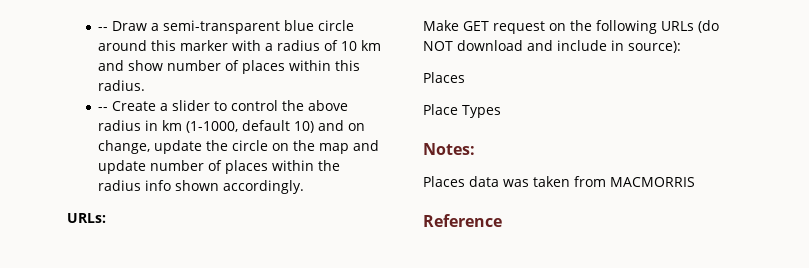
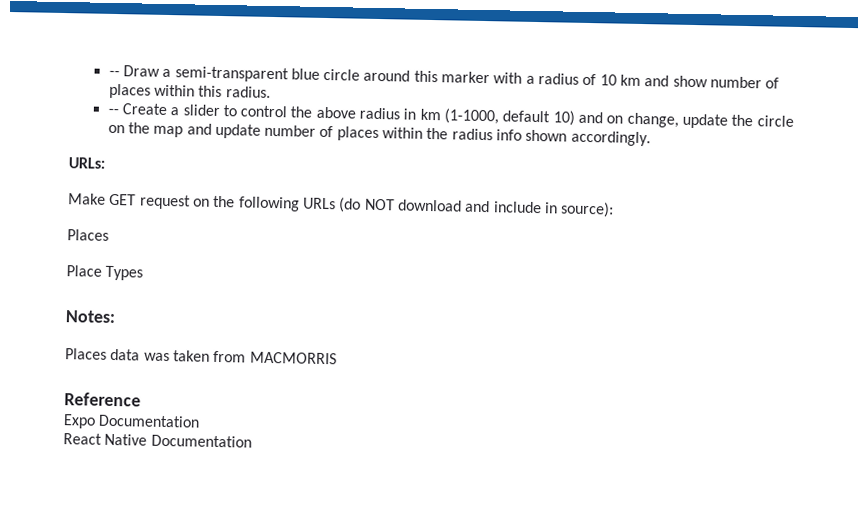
(502, 220) none -> [63,414,201,429] [63,433,252,448] // Expo Documentation // React Native Documentation

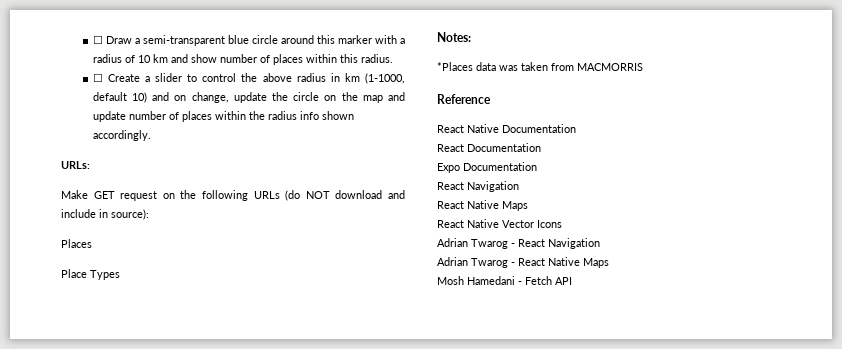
[108,70,120,77] -- -> [92,35,103,44] ☐
[107,108,119,115] -- -> [92,73,103,82] ☐
[65,348,107,360] Places -> [437,62,473,71] *Places
(141, 399) none -> [437,124,576,133] [437,143,541,152] // React Native Documentation // React Documentation
[63,433,252,448] // React Native Documentation -> [437,181,519,192] [437,200,528,211] [437,219,562,228] [437,238,600,249] [437,257,609,268] [437,276,572,285] // React Navigation // React Native Maps // React Native Vector Icons // Adrian Twarog - React Navigation // Adrian Twarog - React Native Maps // Mosh Hamedani - Fetch API

